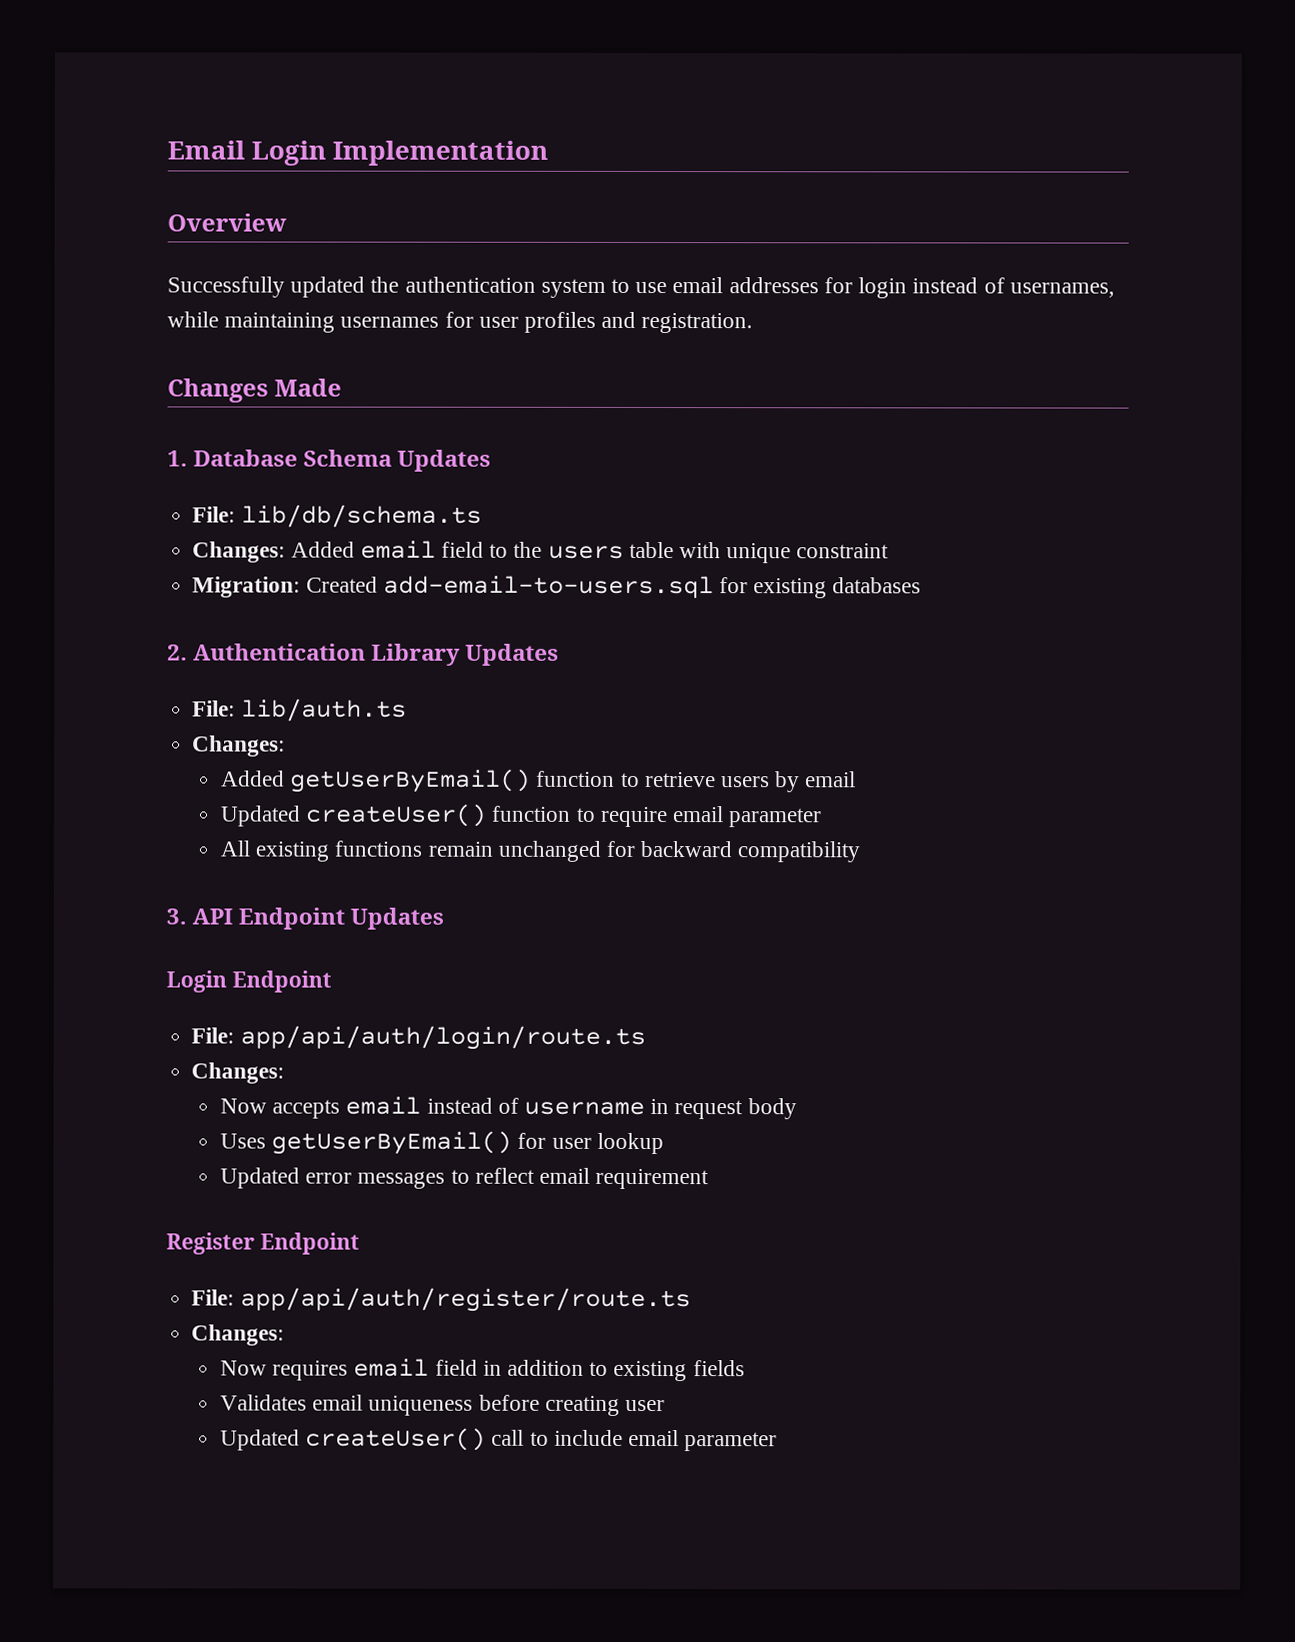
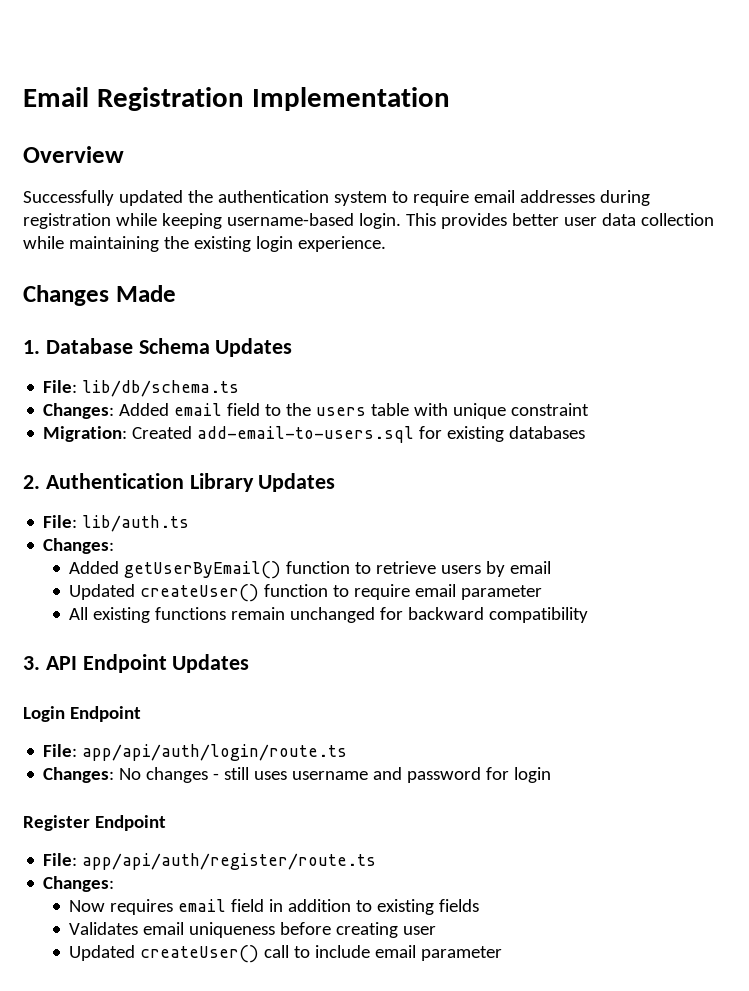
[251,140,327,166] Login -> [96,87,244,111] Registration
[635,281,668,294] use -> [412,190,469,206] require
[823,277,1115,299] [167,311,754,334] for login instead of usernames, while maintaining usernames for user profiles and registration. -> [599,190,650,206] [23,213,714,229] [23,236,386,252] during registration while keeping username-based login. This provides better user data collection while maintaining the existing login experience.
[220,1096,797,1120] [220,1130,664,1155] [220,1167,710,1190] // Now accepts email instead of username in request body // Uses getUserByEmail() for user lookup // Updated error messages to reflect email requirement -> [119,767,552,783] No changes - still uses username and password for login

